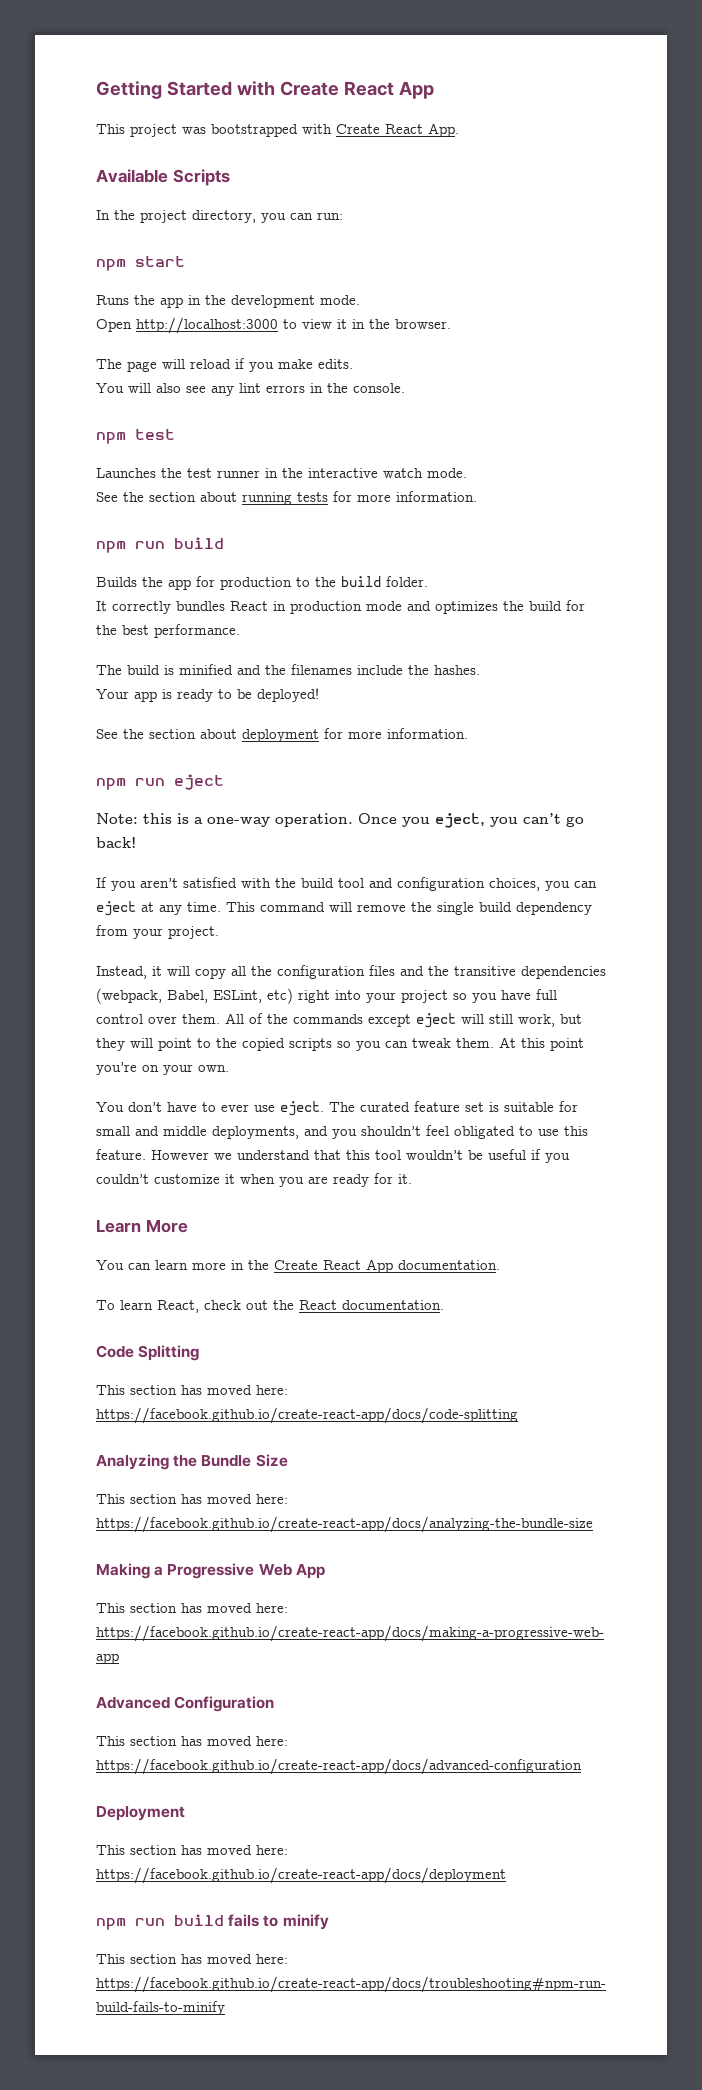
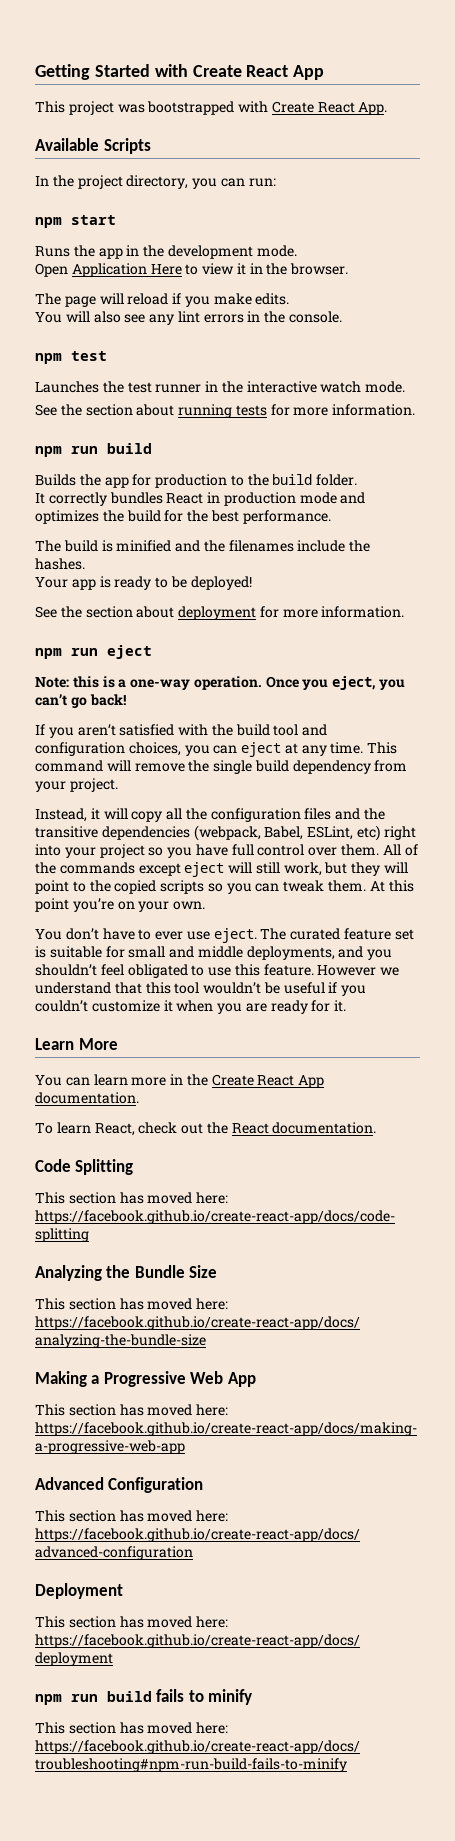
[136,317,278,334] http://localhost:3000 -> [71,263,182,277] Application Here

